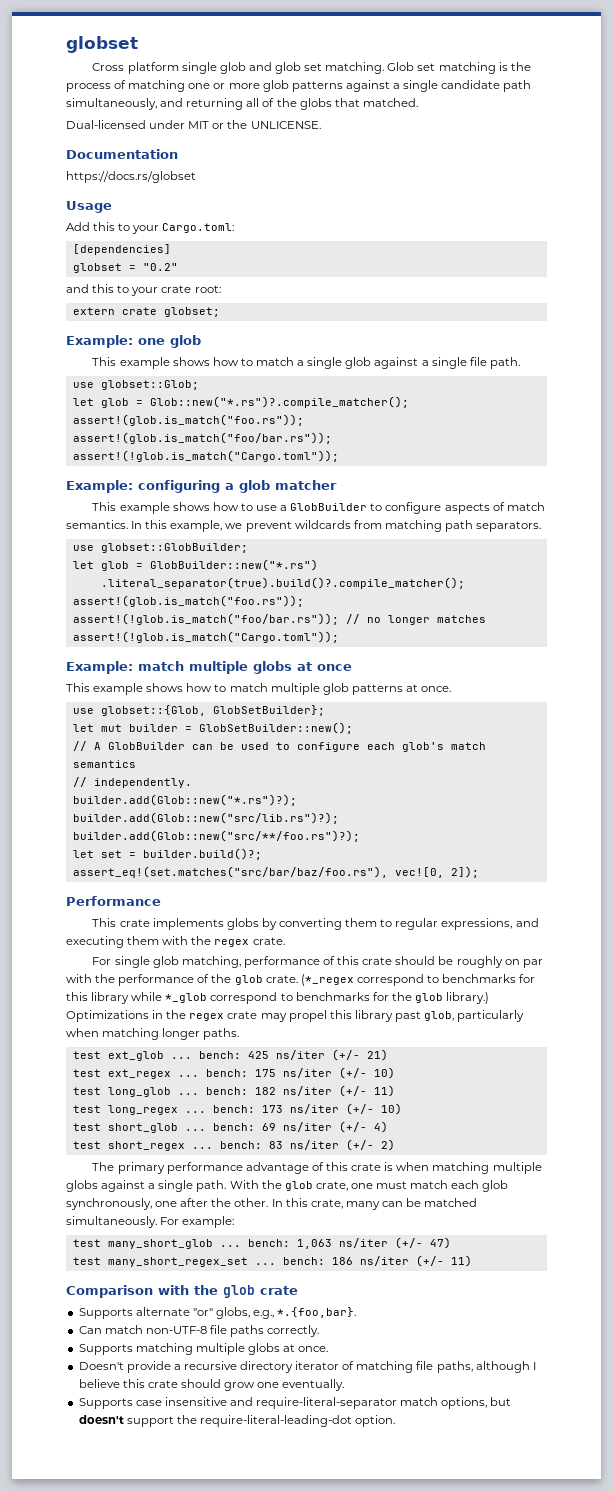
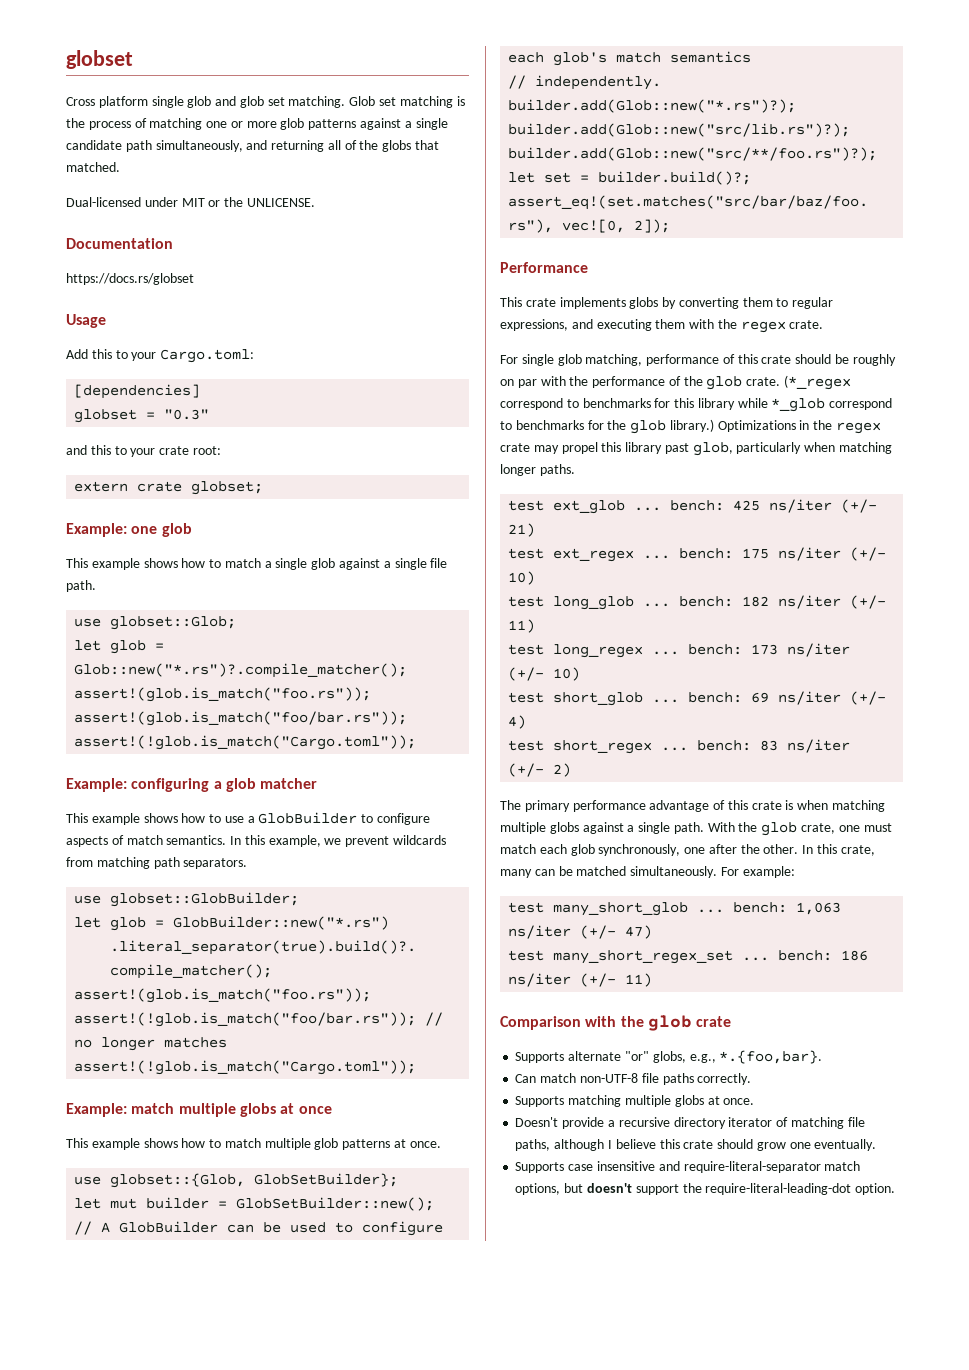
[142,263,178,271] "0.2" -> [164,409,210,420] "0.3"

